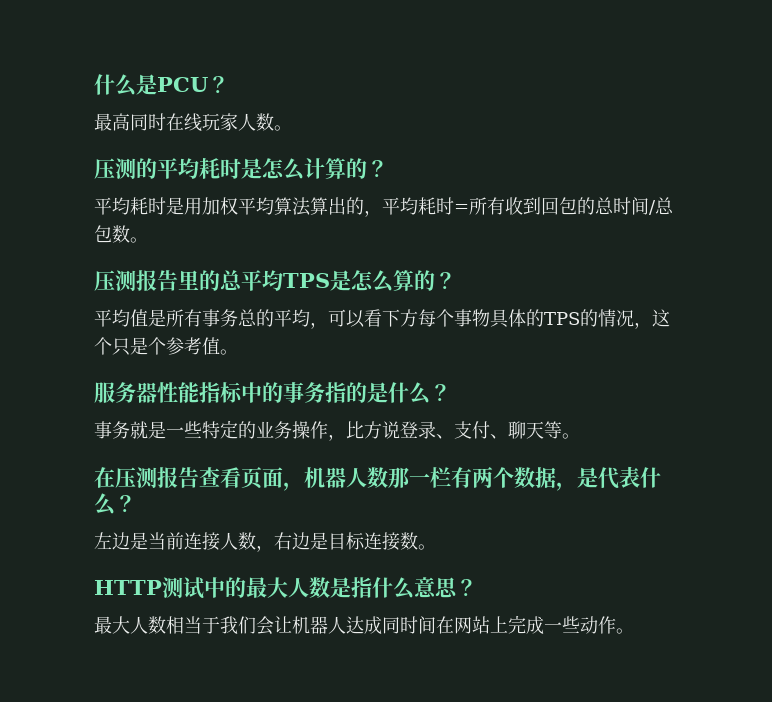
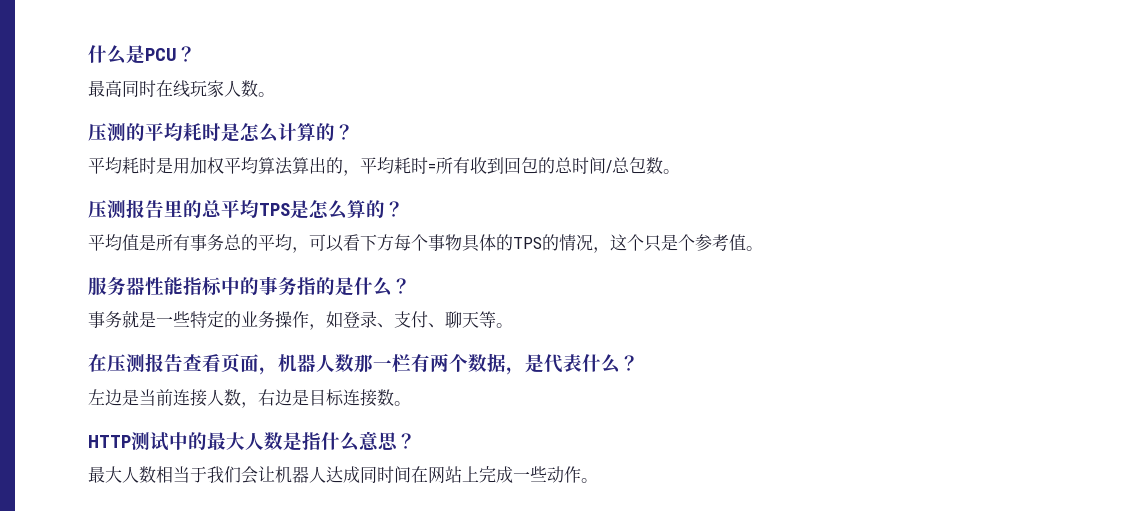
[346,421,400,439] 比方说 -> [326,311,343,328] 如

